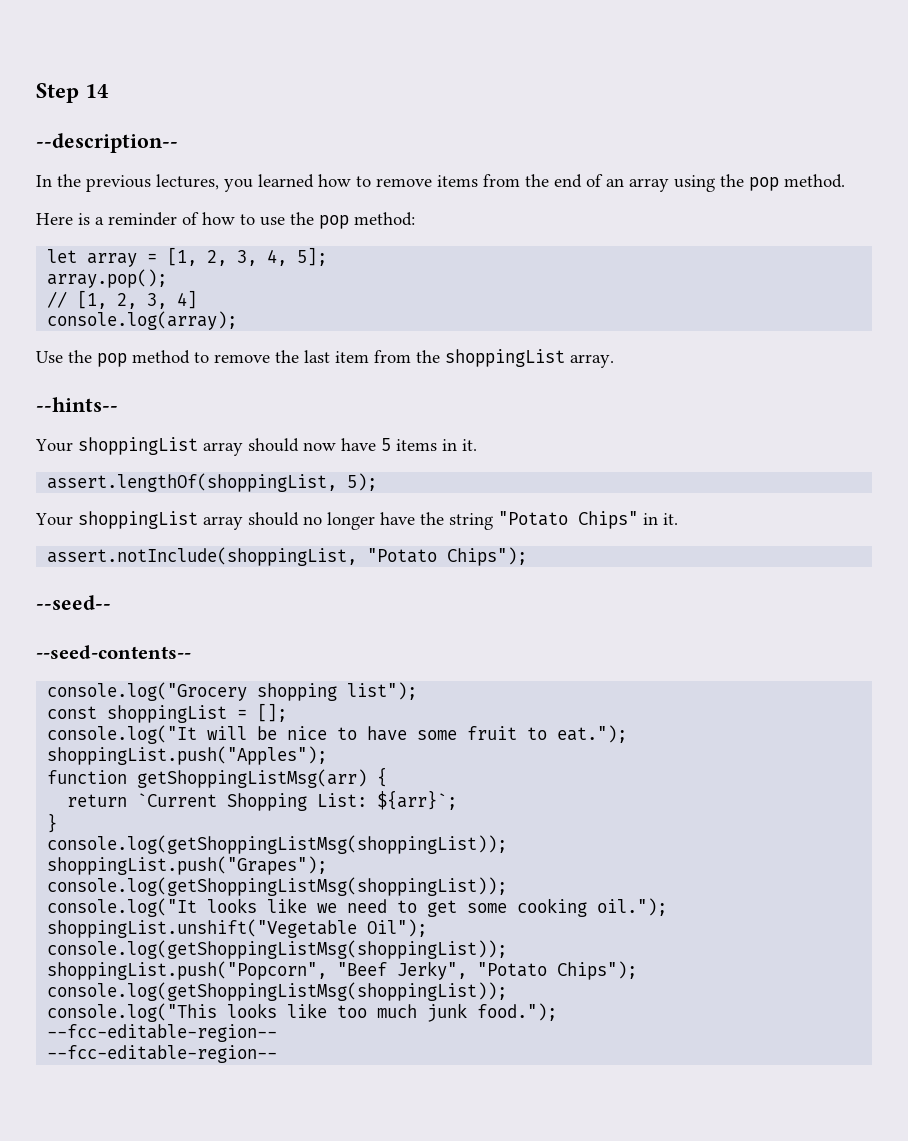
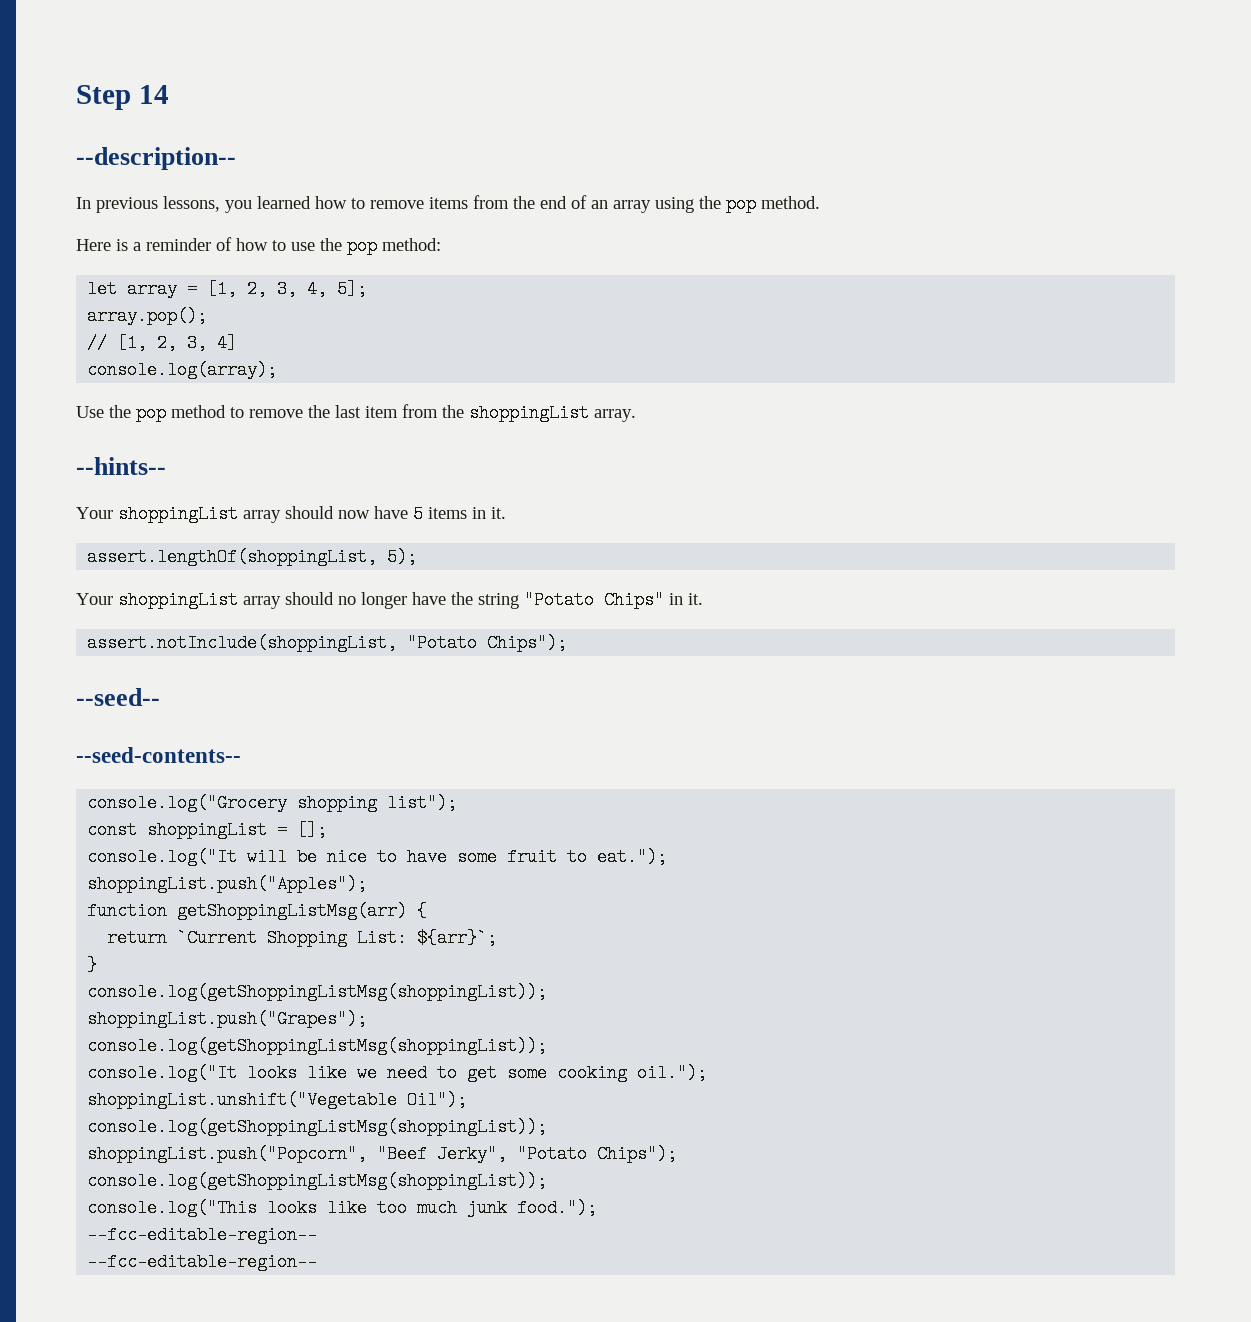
[57,174,219,192] the previous lectures, -> [96,196,220,213] previous lessons,

